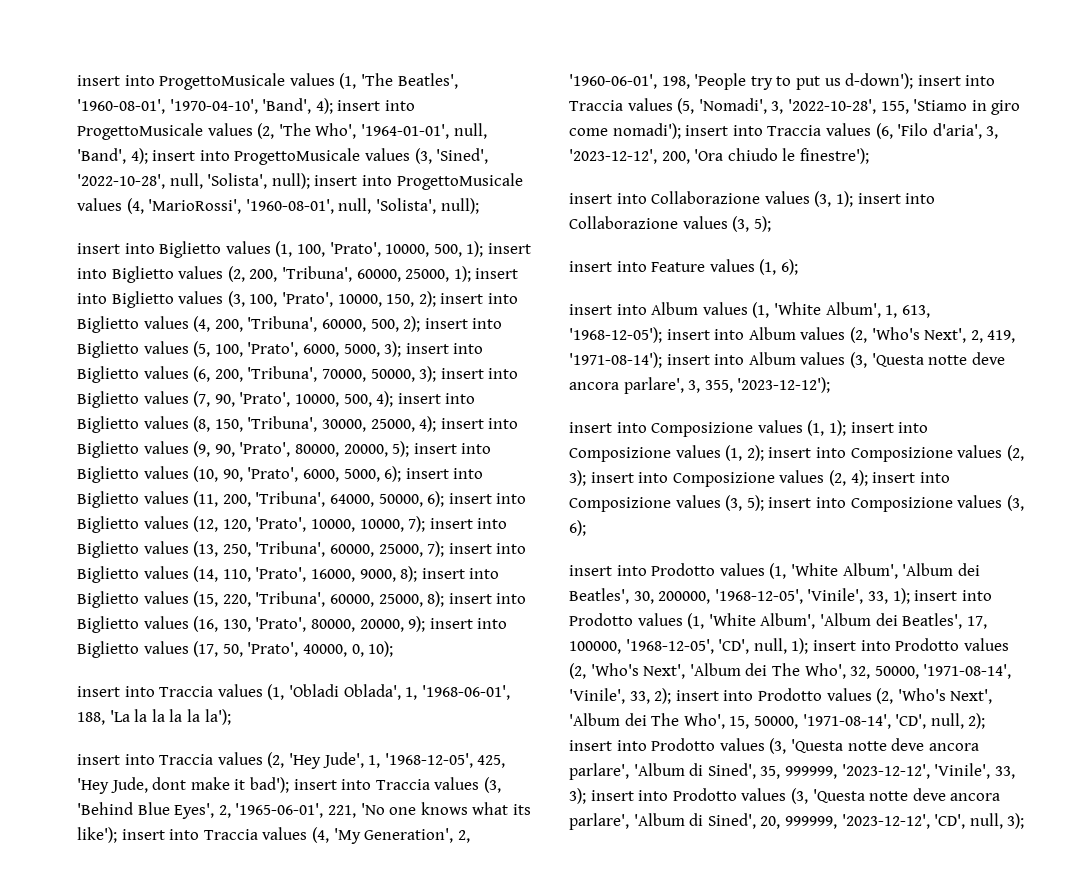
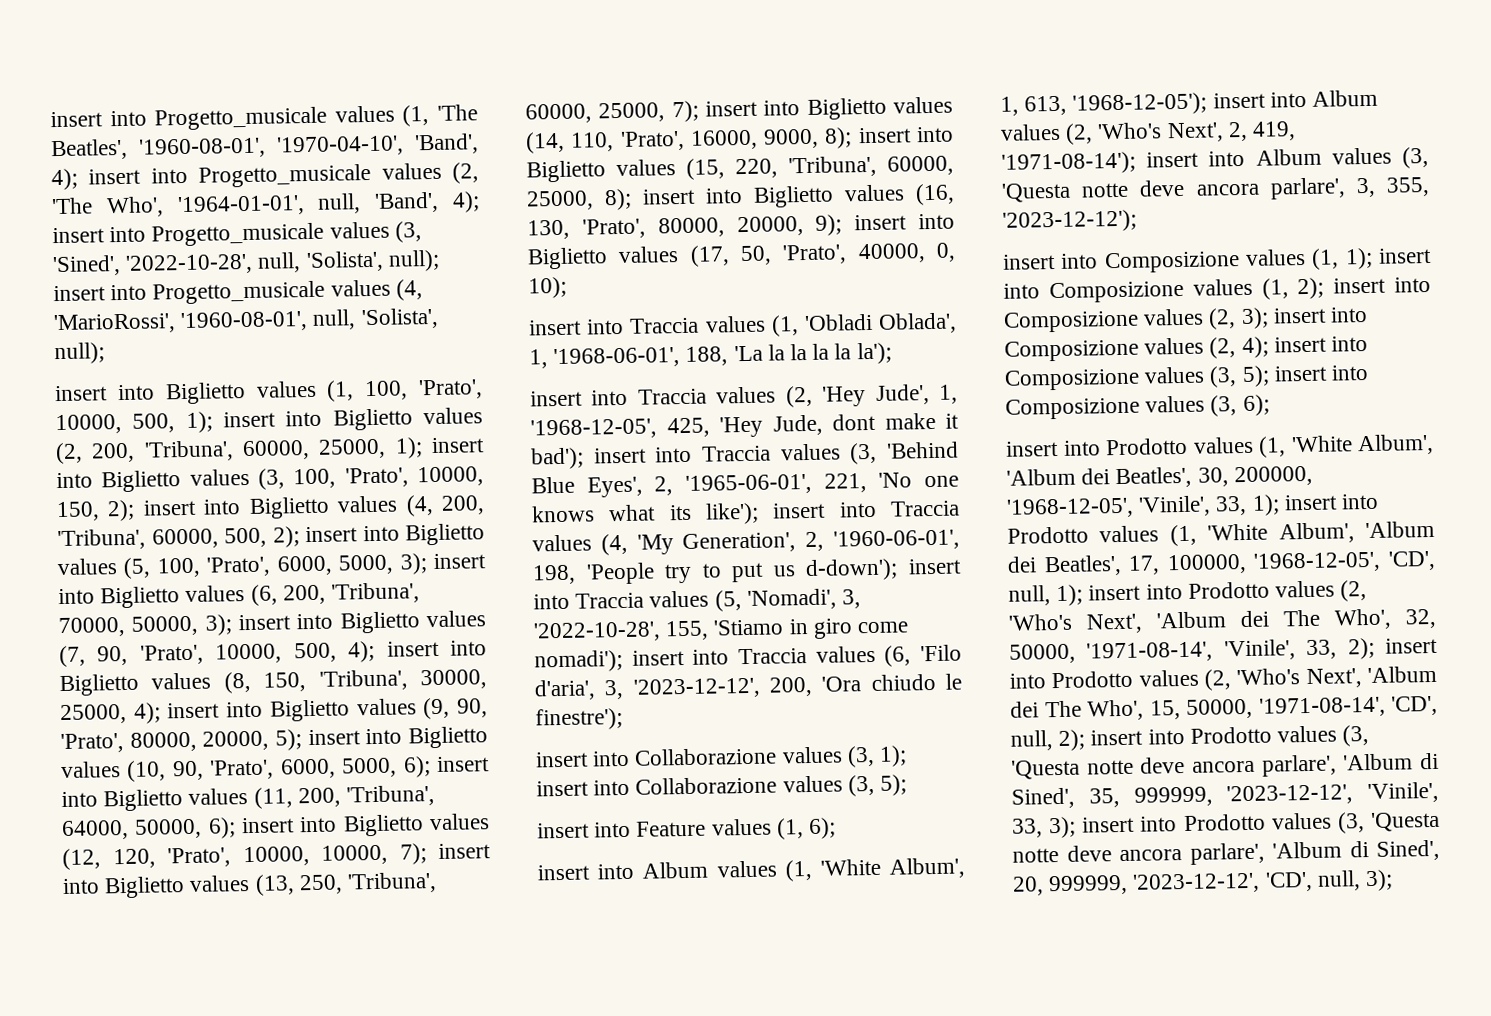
[77,73,286,90] insert into ProgettoMusicale -> [50,106,328,131] insert into Progetto_musicale
[77,123,203,140] ProgettoMusicale -> [198,163,372,188] Progetto_musicale
[234,148,361,165] ProgettoMusicale -> [151,222,325,247] Progetto_musicale
[396,173,523,190] ProgettoMusicale -> [152,280,326,305] Progetto_musicale

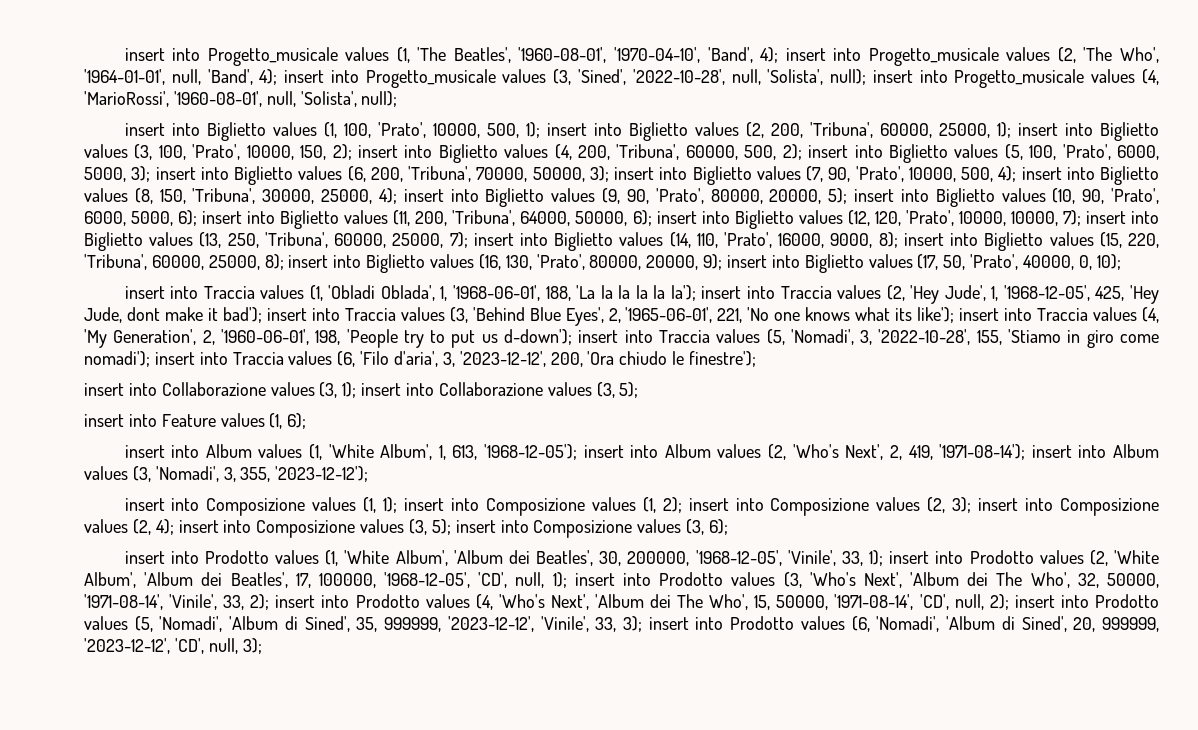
(892, 353) // -> (696, 293) none
[1001,177,1346,203] 'Questa notte deve ancora parlare', -> [155,466,219,482] 'Nomadi',
[1169,524,1197,547] (1, -> [1089,550,1108,566] (2,
[1340,580,1368,602] (2, -> [783,572,802,588] (3,
[1204,669,1231,691] (2, -> [475,594,493,610] (4,
[1342,725,1370,747] [1011,754,1337,780] (3, 'Questa notte deve ancora parlare', -> [134,616,223,632] (5, 'Nomadi',
[1336,811,1440,834] [1012,842,1265,865] (3, 'Questa notte deve ancora parlare', -> [851,616,940,632] (6, 'Nomadi',

